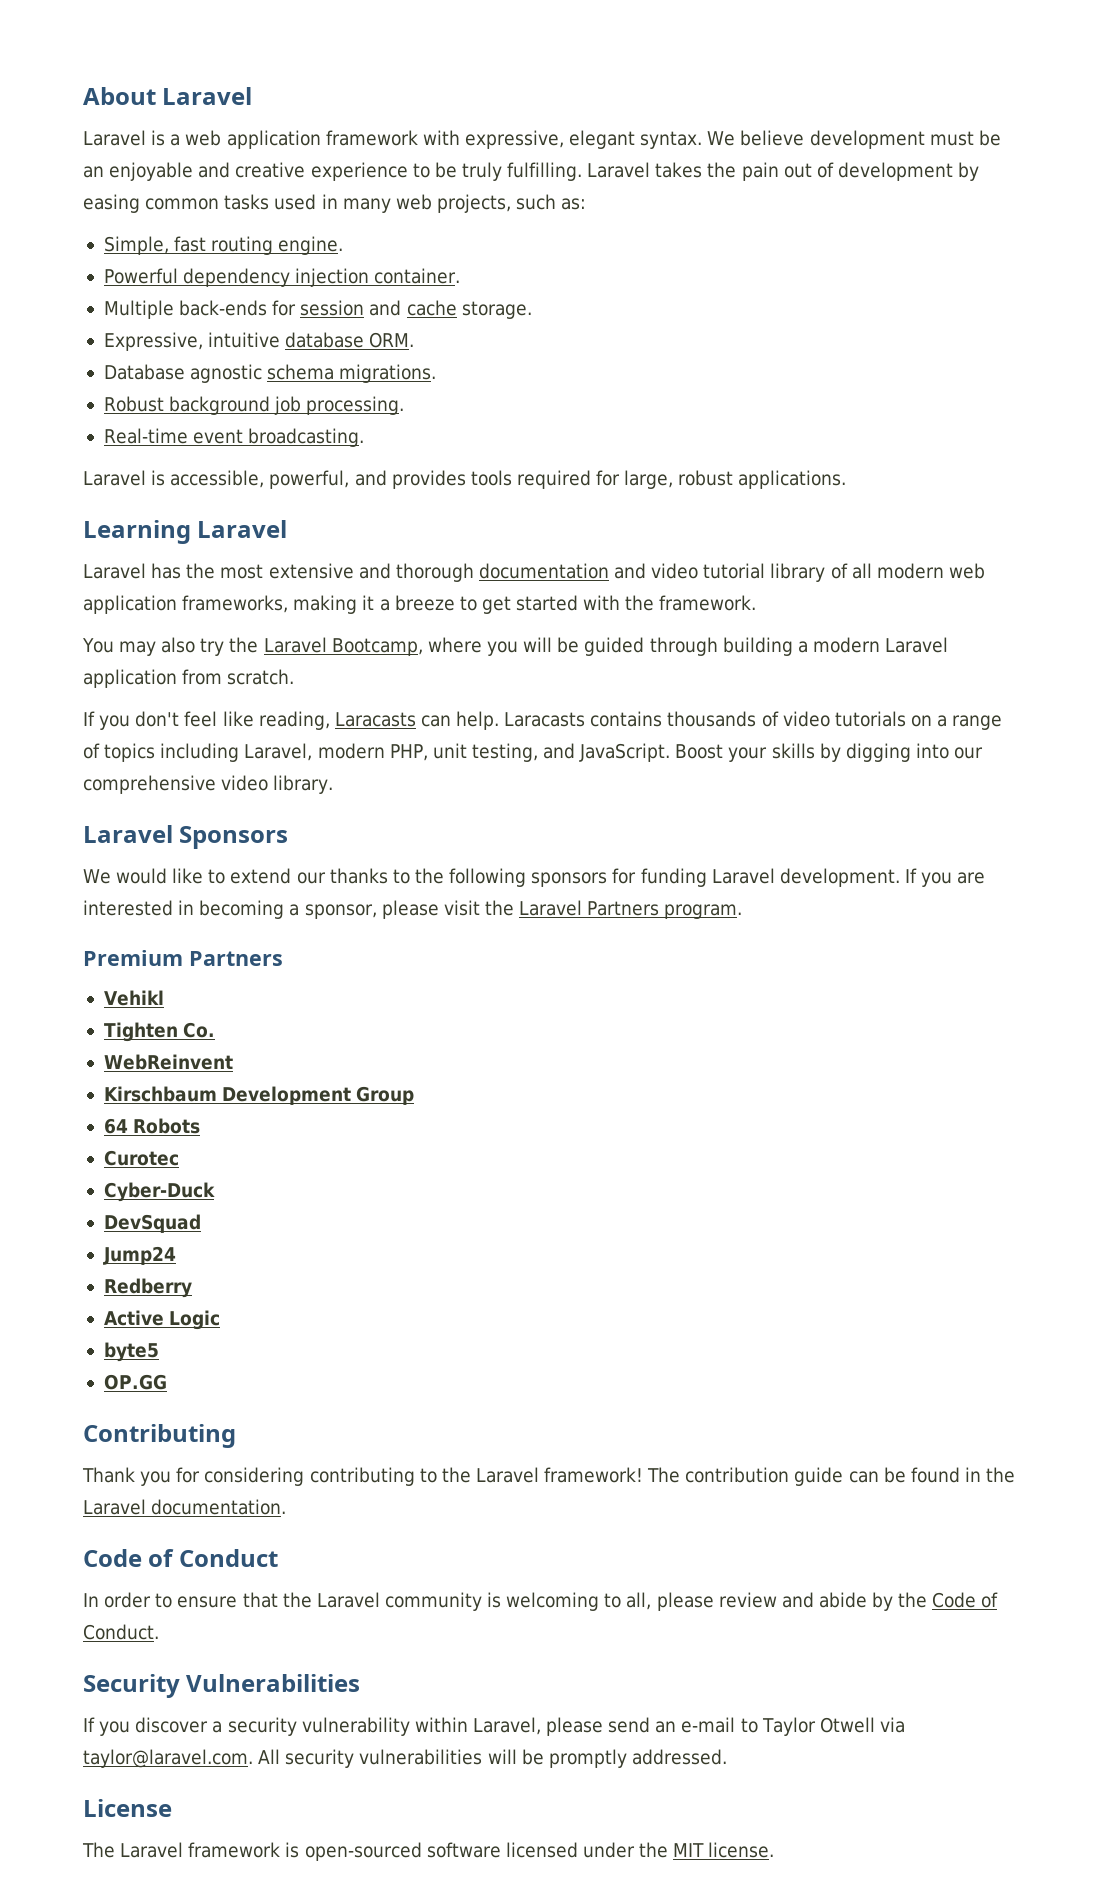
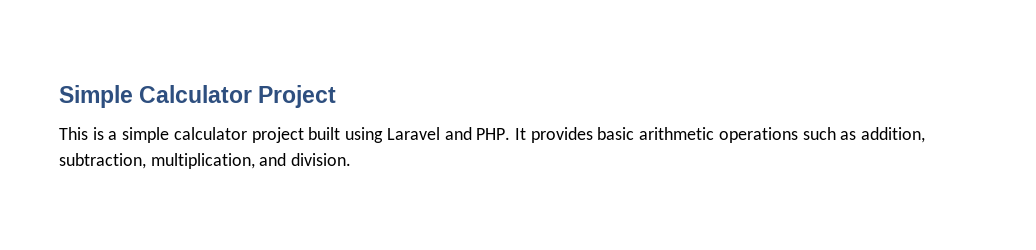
[83,87,253,105] [83,130,1001,149] [83,162,980,181] [83,194,587,213] [103,236,344,255] [103,268,461,287] [103,300,532,319] [103,332,415,351] [103,364,437,383] [103,396,405,415] [103,428,365,447] [83,470,847,489] [83,520,288,544] [83,563,985,582] [83,595,757,614] [82,637,949,656] [83,669,295,688] [83,711,1003,730] [83,743,984,762] [83,775,334,794] [83,825,289,849] [83,868,986,887] [83,900,743,919] [83,950,283,966] [103,990,164,1006] [103,1022,216,1042] [103,1054,233,1070] [103,1086,415,1105] [103,1118,201,1134] [103,1150,179,1166] [103,1182,215,1202] [103,1214,201,1233] [102,1246,176,1265] [103,1278,192,1298] [103,1310,221,1330] [103,1342,159,1362] [103,1374,167,1390] [83,1424,236,1448] [82,1467,1016,1486] [83,1499,287,1515] [83,1549,278,1567] [83,1592,999,1611] [83,1624,159,1640] [83,1674,361,1698] [83,1717,905,1736] [83,1749,727,1768] [83,1799,172,1817] [82,1842,775,1861] About Laravel // Laravel is a web application framework with expressive, elegant syntax. We believe development must be an enjoyable and creative experience to be truly fulfilling. Laravel takes the pain out of development by easing common tasks used in many web projects, such as: // Simple, fast routing engine. // Powerful dependency injection container. // Multiple back-ends for session and cache storage. // Expressive, intuitive database ORM. // Database agnostic schema migrations. // Robust background job processing. // Real-time event broadcasting. // Laravel is accessible, powerful, and provides tools required for large, robust applications. // Learning Laravel // Laravel has the most extensive and thorough documentation and video tutorial library of all modern web application frameworks, making it a breeze to get started with the framework. // You may also try the Laravel Bootcamp, where you will be guided through building a modern Laravel application from scratch. // If you don't feel like reading, Laracasts can help. Laracasts contains thousands of video tutorials on a range of topics including Laravel, modern PHP, unit testing, and JavaScript. Boost your skills by digging into our comprehensive video library. // Laravel Sponsors // We would like to extend our thanks to the following sponsors for funding Laravel development. If you are interested in becoming a sponsor, please visit the Laravel Partners program. // Premium Partners // Vehikl // Tighten Co. // WebReinvent // Kirschbaum Development Group // 64 Robots // Curotec // Cyber-Duck // DevSquad // Jump24 // Redberry // Active Logic // byte5 // OP.GG // Contributing // Thank you for considering contributing to the Laravel framework! The contribution guide can be found in the Laravel documentation. // Code of Conduct // In order to ensure that the Laravel community is welcoming to all, please review and abide by the Code of Conduct. // Security Vulnerabilities // If you discover a security vulnerability within Laravel, please send an e-mail to Taylor Otwell via taylor@laravel.com. All security vulnerabilities will be promptly addressed. // License // The Laravel framework is open-sourced software licensed under the MIT license. -> [59,85,337,108] [59,127,926,143] [59,153,352,169] Simple Calculator Project // This is a simple calculator project built using Laravel and PHP. It provides basic arithmetic operations such as addition, subtraction, multiplication, and division.

